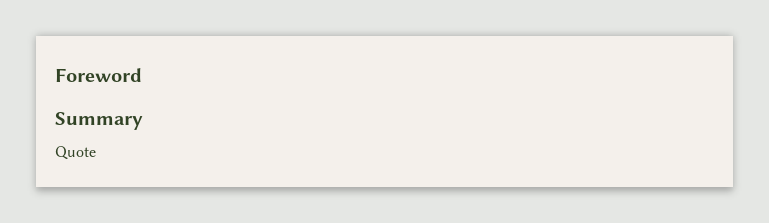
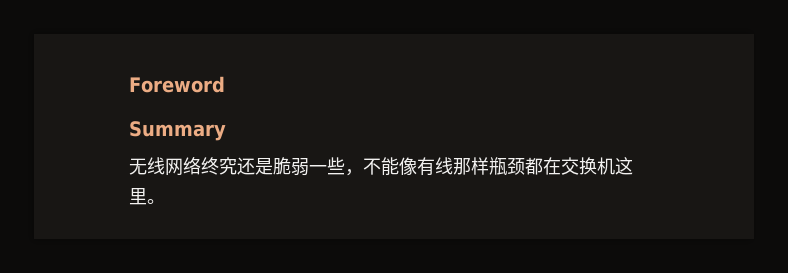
[55,146,96,160] Quote -> [129,157,633,176] [129,188,165,205] 无线网络终究还是脆弱一些，不能像有线那样瓶颈都在交换机这里。

